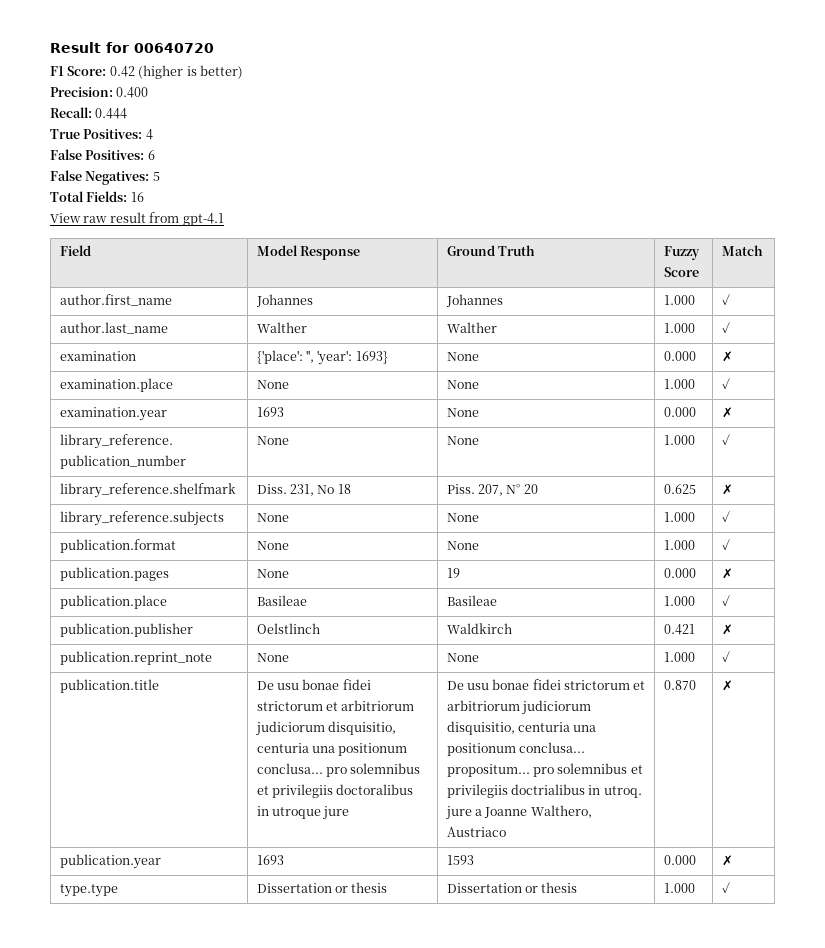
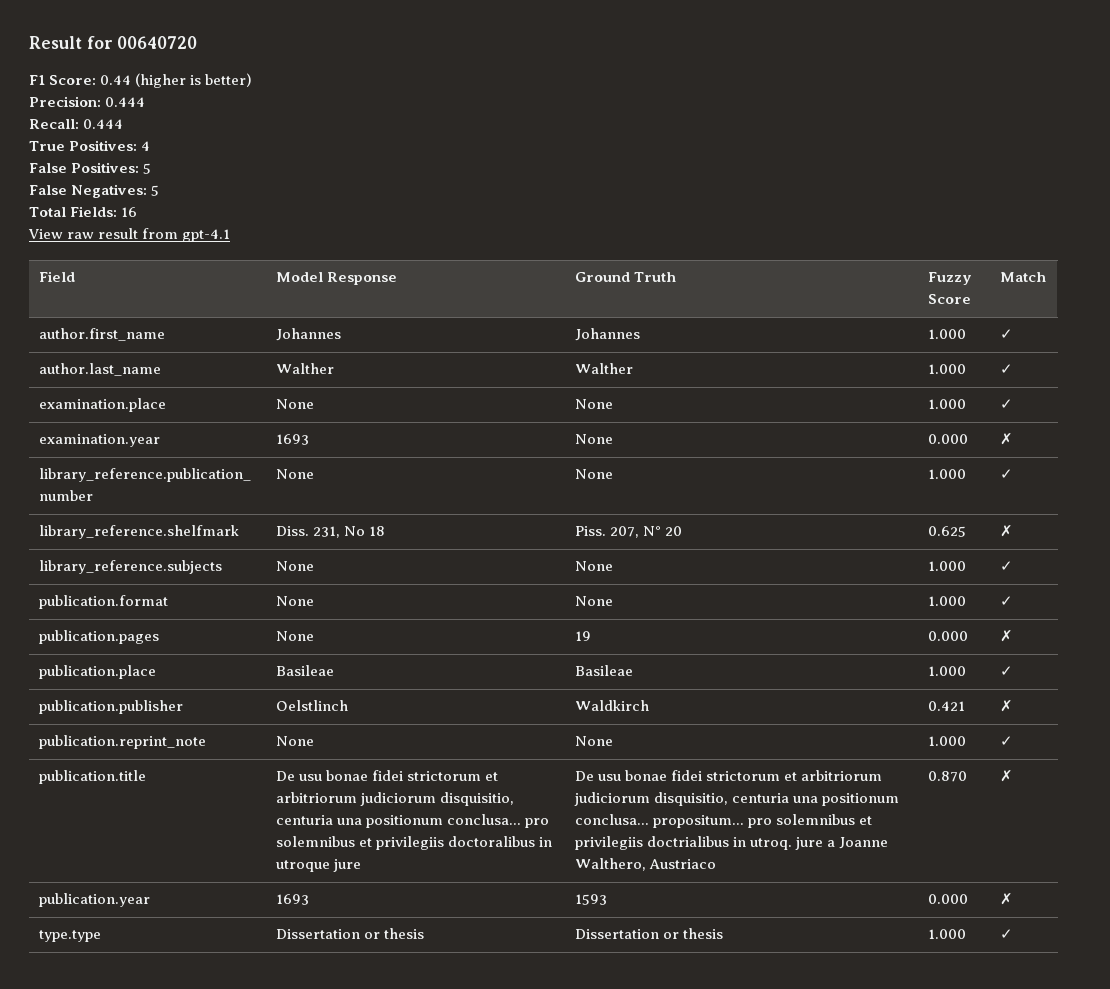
[109,66,135,77] 0.42 -> [100,75,132,85] 0.44
[116,87,149,98] 0.400 -> [105,97,146,107] 0.444
[147,150,155,160] 6 -> [143,163,152,174] 5
[59,351,136,361] [256,350,388,365] [446,352,479,361] [663,351,696,361] [721,351,733,362] // examination | {'place': '', 'year': 1693} | None | 0.000 | ✗ -> (1013, 369) none

